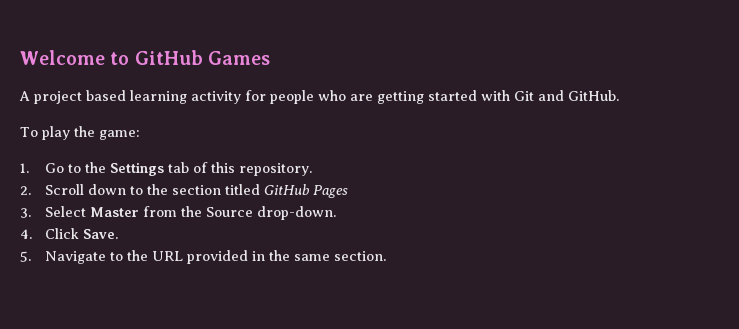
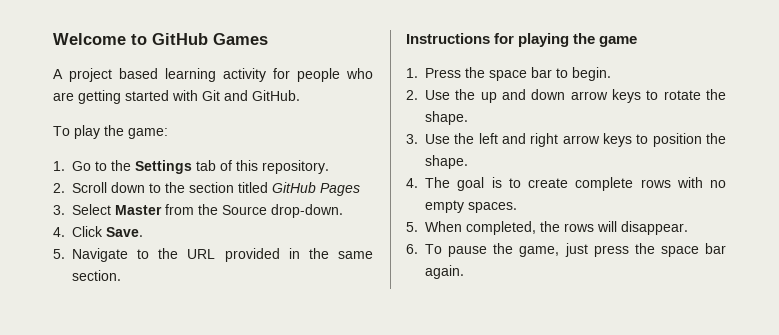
(387, 256) none -> [406,33,638,47] [406,67,611,81] [406,89,726,103] [425,111,468,125] [406,133,726,147] [425,155,468,169] [406,177,726,191] [425,200,517,213] [406,221,688,235] [406,243,726,257] [425,265,464,279] // Instructions for playing the game // 1. Press the space bar to begin. // 2. Use the up and down arrow keys to rotate the shape. // 3. Use the left and right arrow keys to position the shape. // 4. The goal is to create complete rows with no empty spaces. // 5. When completed, the rows will disappear. // 6. To pause the game, just press the space bar again.

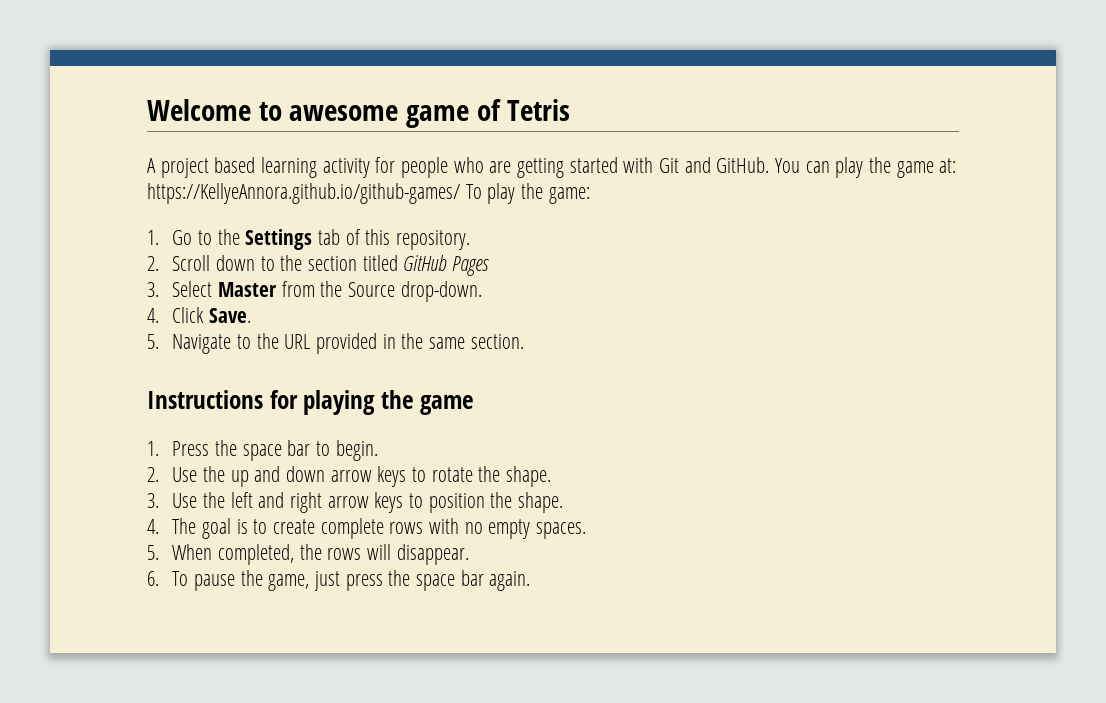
[152,33,268,45] GitHub Games -> [289,99,571,128] awesome game of Tetris
(300, 95) // -> [775,157,957,178] [147,183,460,204] You can play the game at: https://KellyeAnnora.github.io/github-games/

